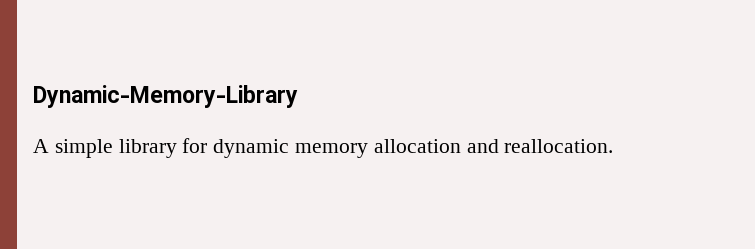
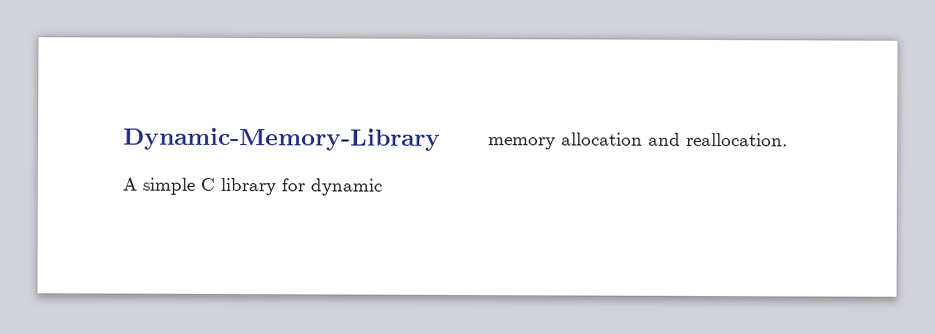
(113, 148) none -> [200,177,215,191] C

